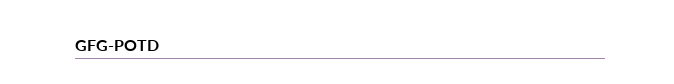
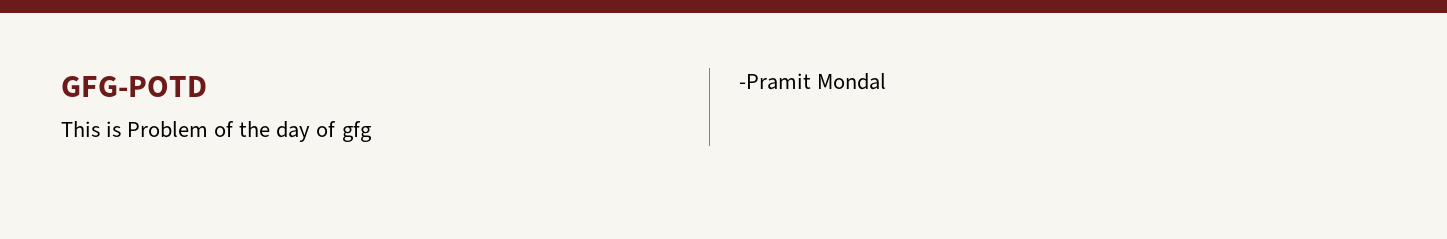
(159, 45) none -> [61,121,372,142] [739,73,887,90] // This is Problem of the day of gfg // -Pramit Mondal

